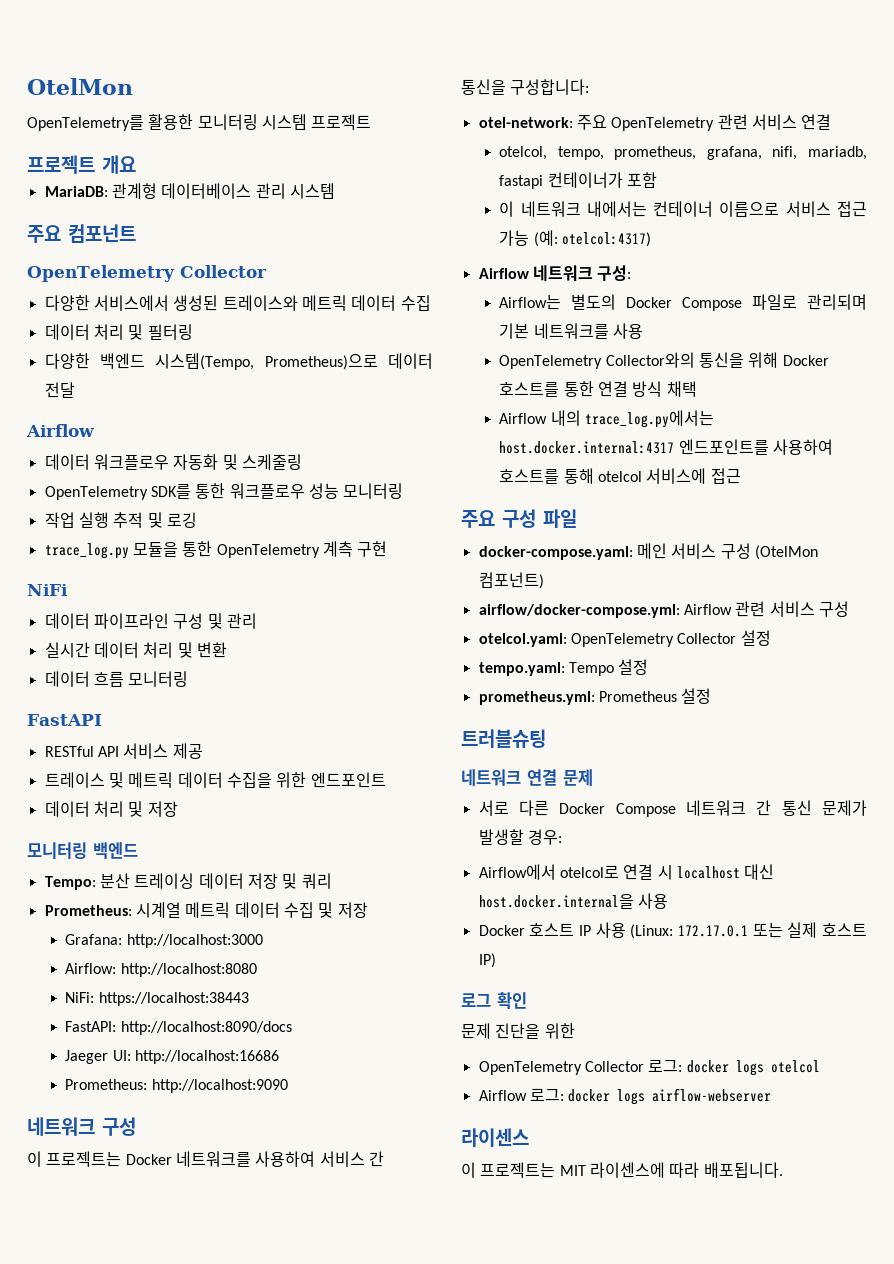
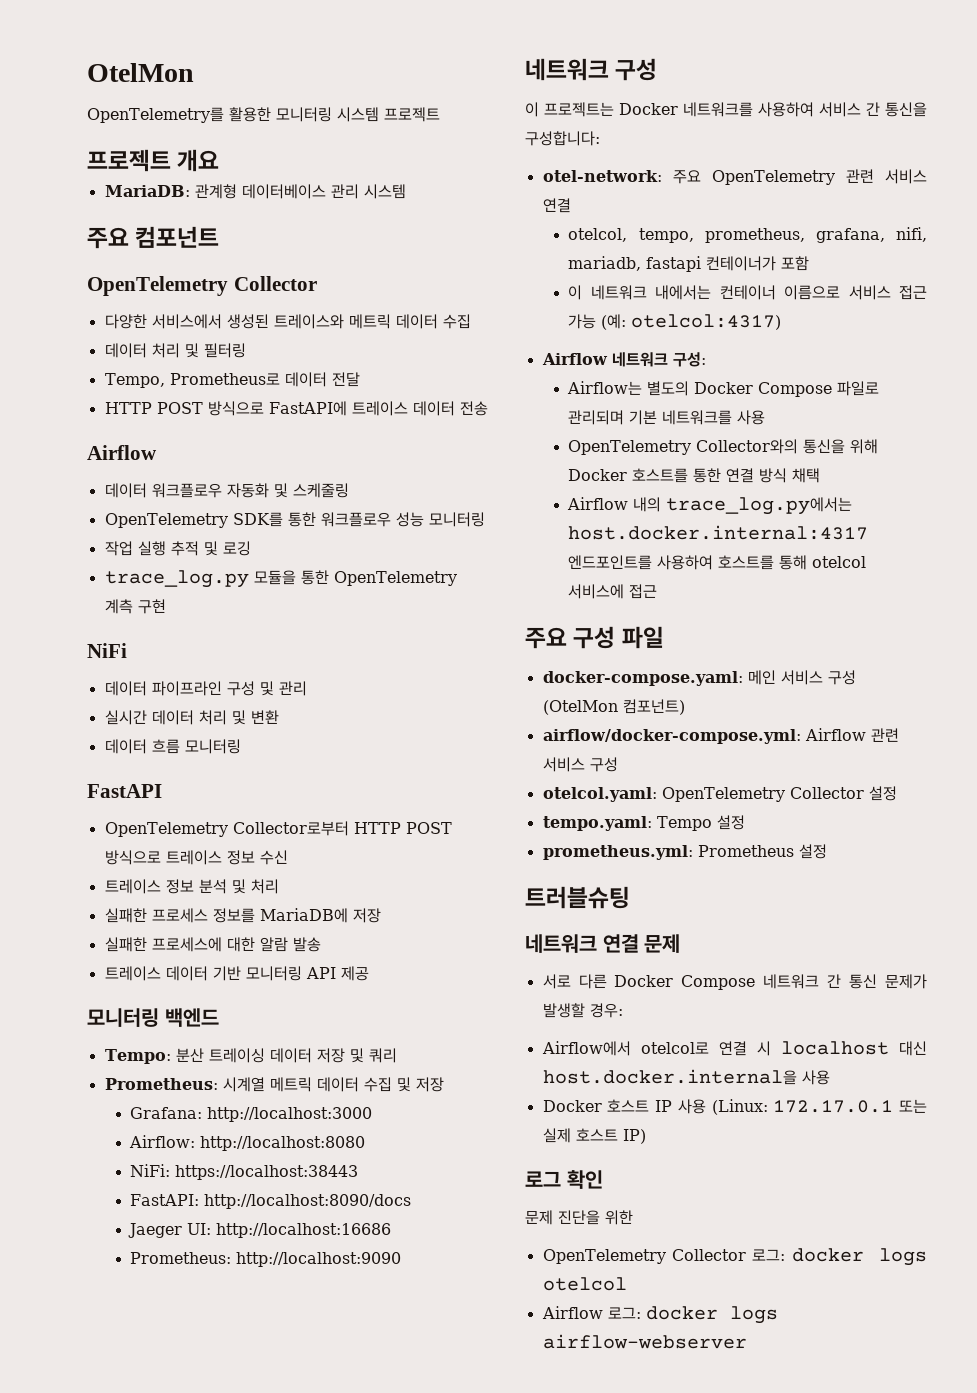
[44,353,433,370] [44,382,75,398] 다양한 백엔드 시스템(Tempo, Prometheus)으로 데이터 전달 -> [104,372,360,388] [104,401,488,416] Tempo, Prometheus로 데이터 전달 // HTTP POST 방식으로 FastAPI에 트레이스 데이터 전송
[44,743,203,759] [44,772,386,788] [44,801,178,817] RESTful API 서비스 제공 // 트레이스 및 메트릭 데이터 수집을 위한 엔드포인트 // 데이터 처리 및 저장 -> [104,821,452,837] [104,850,288,865] [104,879,279,894] [104,908,381,923] [104,937,321,952] [104,966,369,981] OpenTelemetry Collector로부터 HTTP POST 방식으로 트레이스 정보 수신 // 트레이스 정보 분석 및 처리 // 실패한 프로세스 정보를 MariaDB에 저장 // 실패한 프로세스에 대한 알람 발송 // 트레이스 데이터 기반 모니터링 API 제공
[461,1128,529,1147] [461,1162,783,1178] // 라이센스 // 이 프로젝트는 MIT 라이센스에 따라 배포됩니다. -> (747, 1341) none

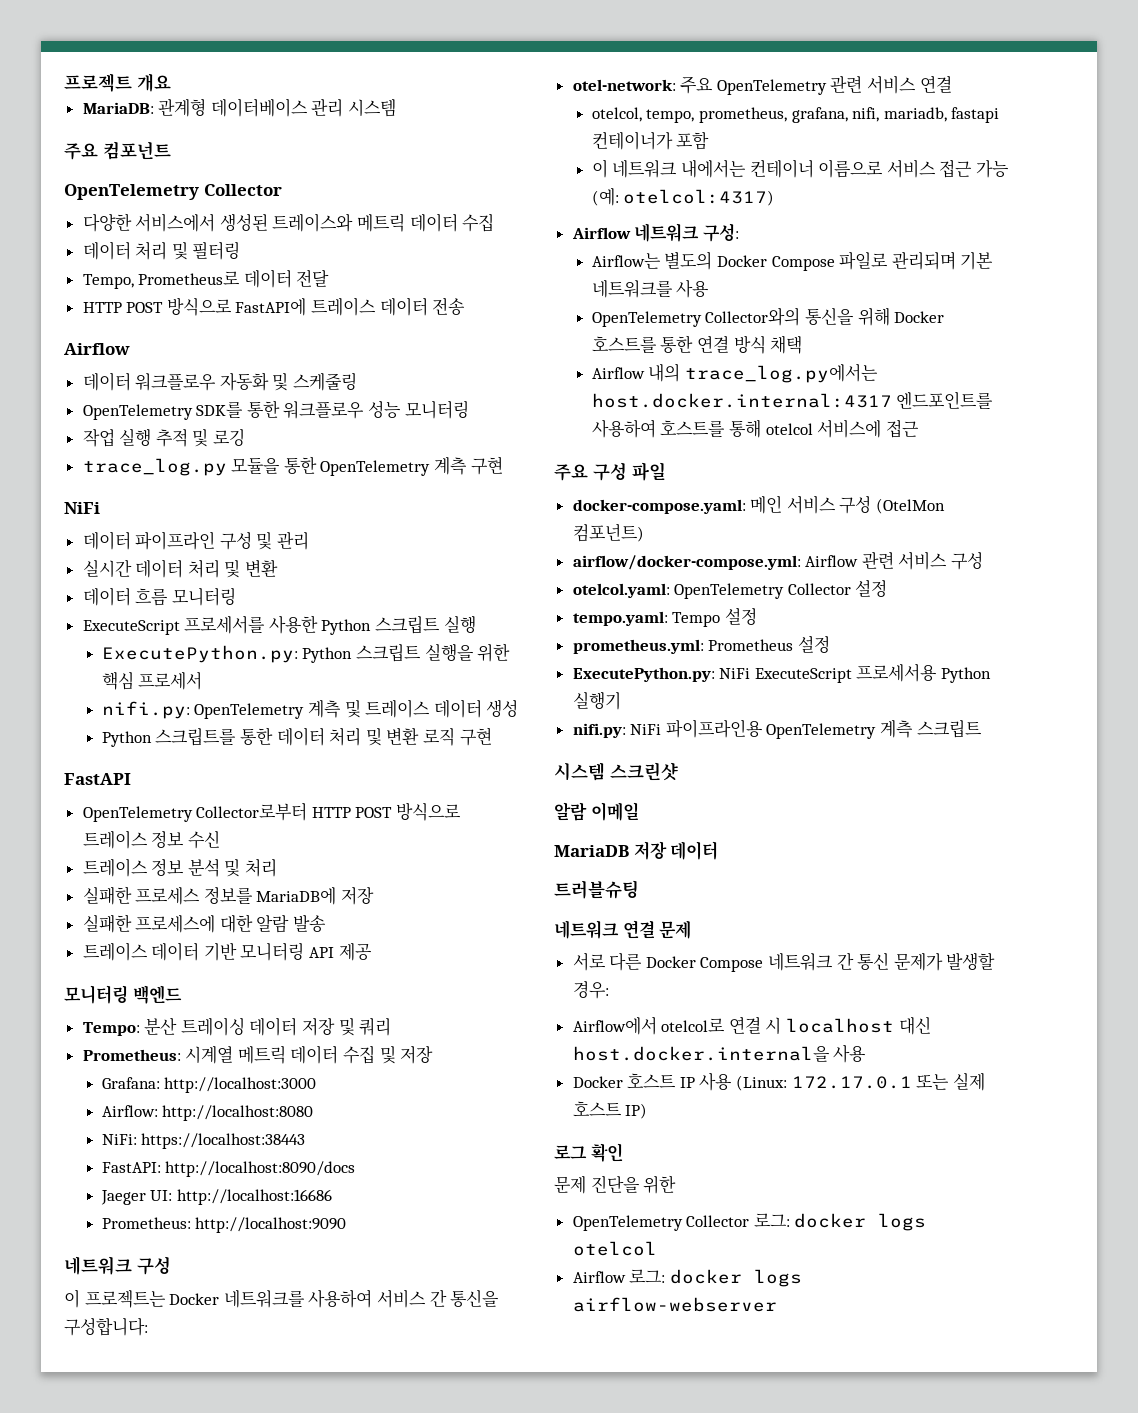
[87,63,194,82] [87,107,440,123] OtelMon // OpenTelemetry를 활용한 모니터링 시스템 프로젝트 // -> (64, 82) none
(241, 746) none -> [82,615,476,635] [101,643,511,663] [101,671,203,690] [101,699,519,719] [101,727,492,747] // ExecuteScript 프로세서를 사용한 Python 스크립트 실행 // ExecutePython.py: Python 스크립트 실행을 위한 핵심 프로세서 // nifi.py: OpenTelemetry 계측 및 트레이스 데이터 생성 // Python 스크립트를 통한 데이터 처리 및 변환 로직 구현
(827, 851) none -> [572,663,992,683] [572,692,621,710] [572,719,982,739] [554,762,678,781] [554,802,639,821] [554,841,719,860] // ExecutePython.py: NiFi ExecuteScript 프로세서용 Python 실행기 // nifi.py: NiFi 파이프라인용 OpenTelemetry 계측 스크립트 // 시스템 스크린샷 // 알람 이메일 // MariaDB 저장 데이터

